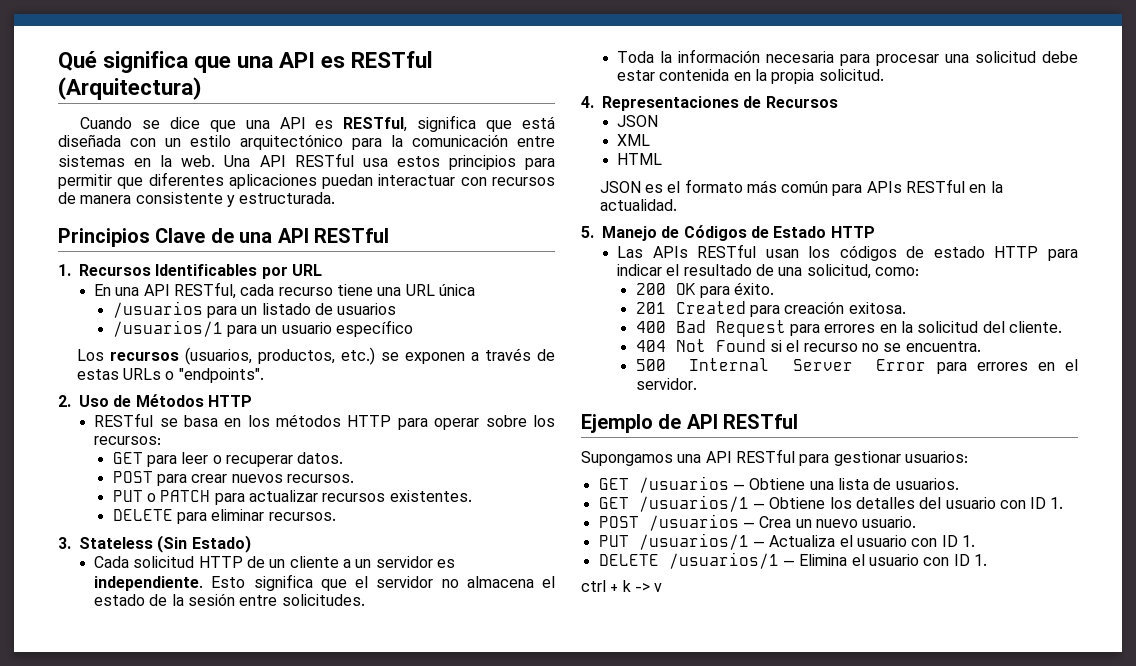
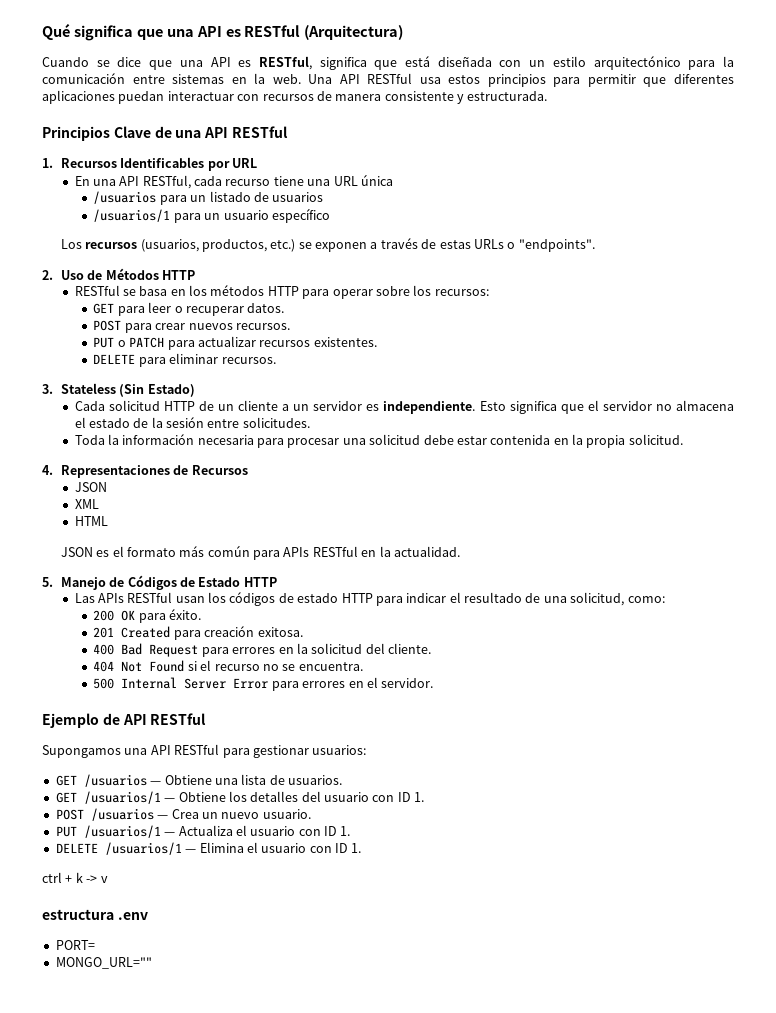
(663, 587) none -> [42,909,148,920] [55,940,95,950] [55,957,152,969] // estructura .env // PORT= // MONGO_URL=""

